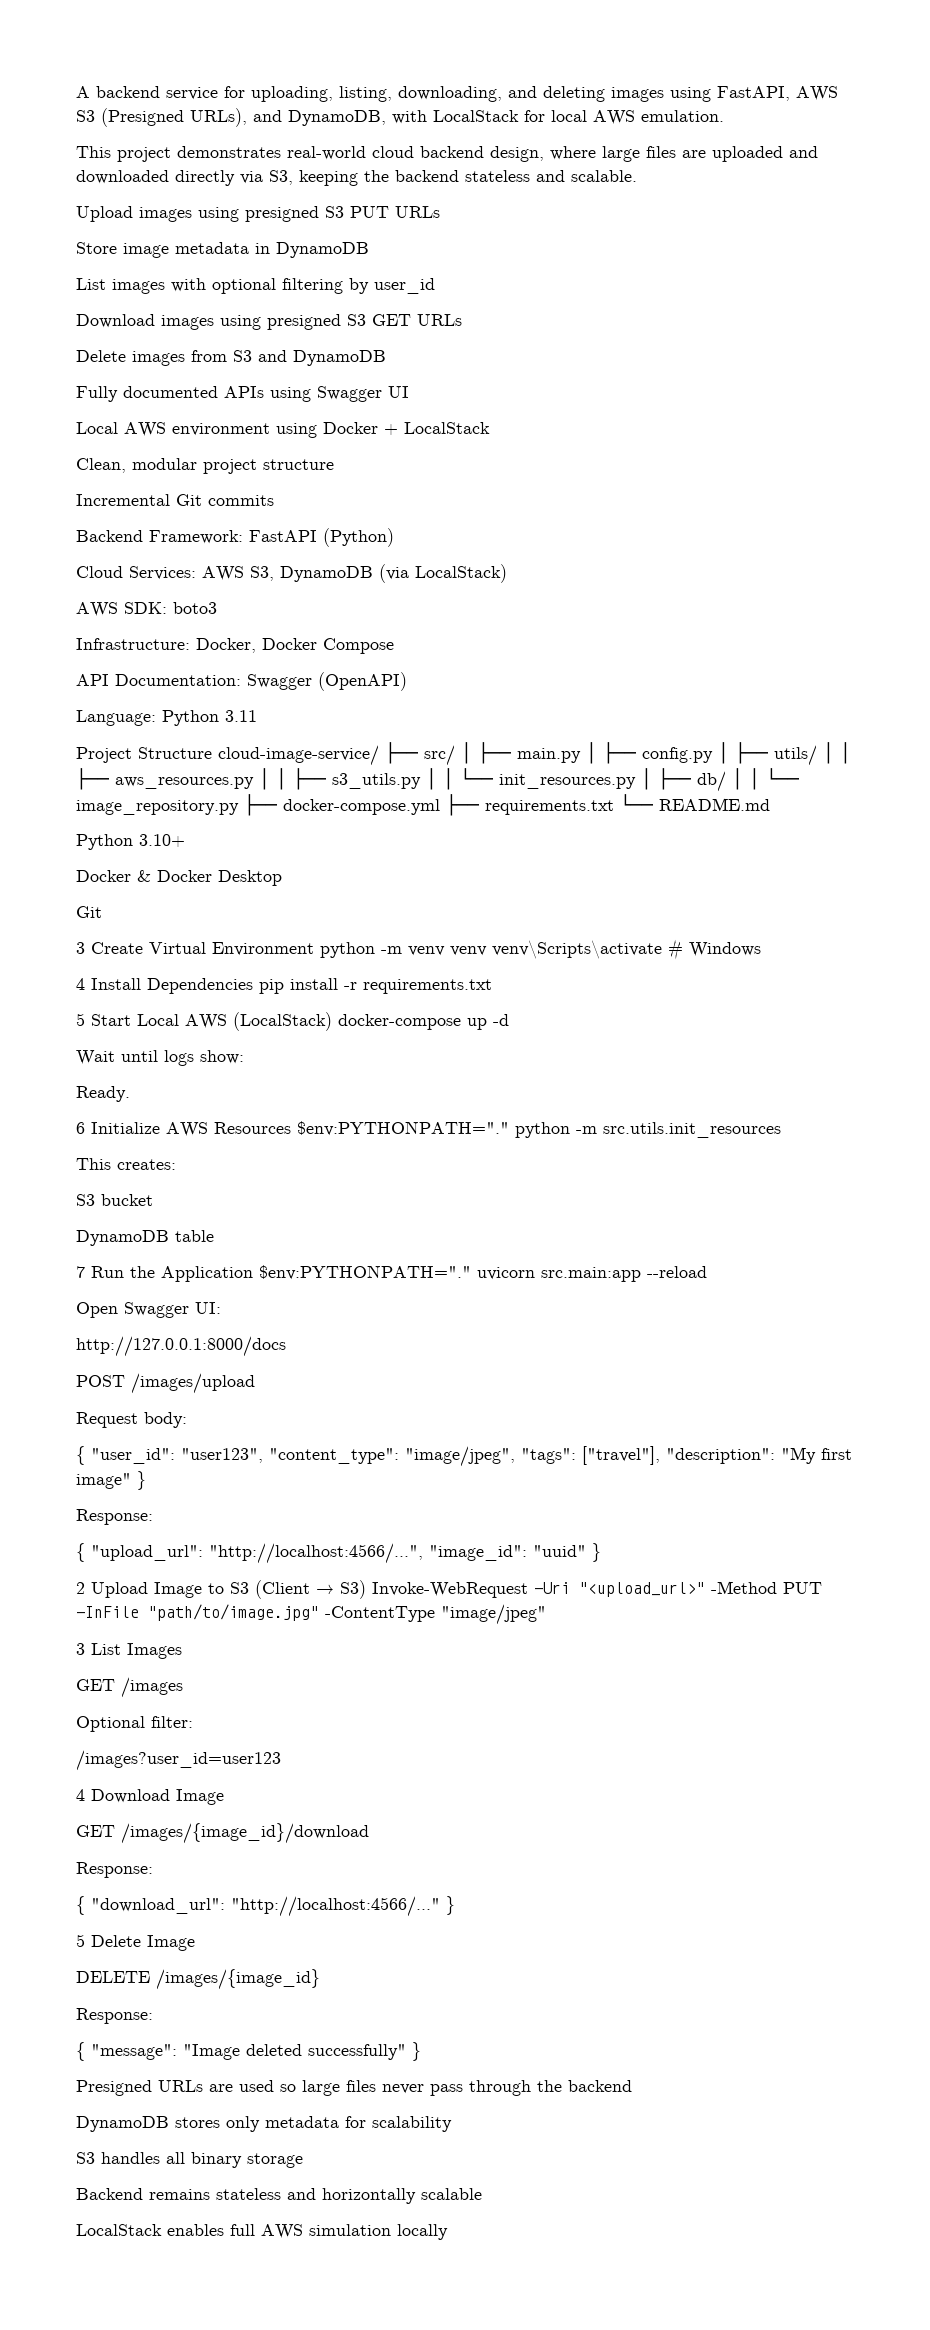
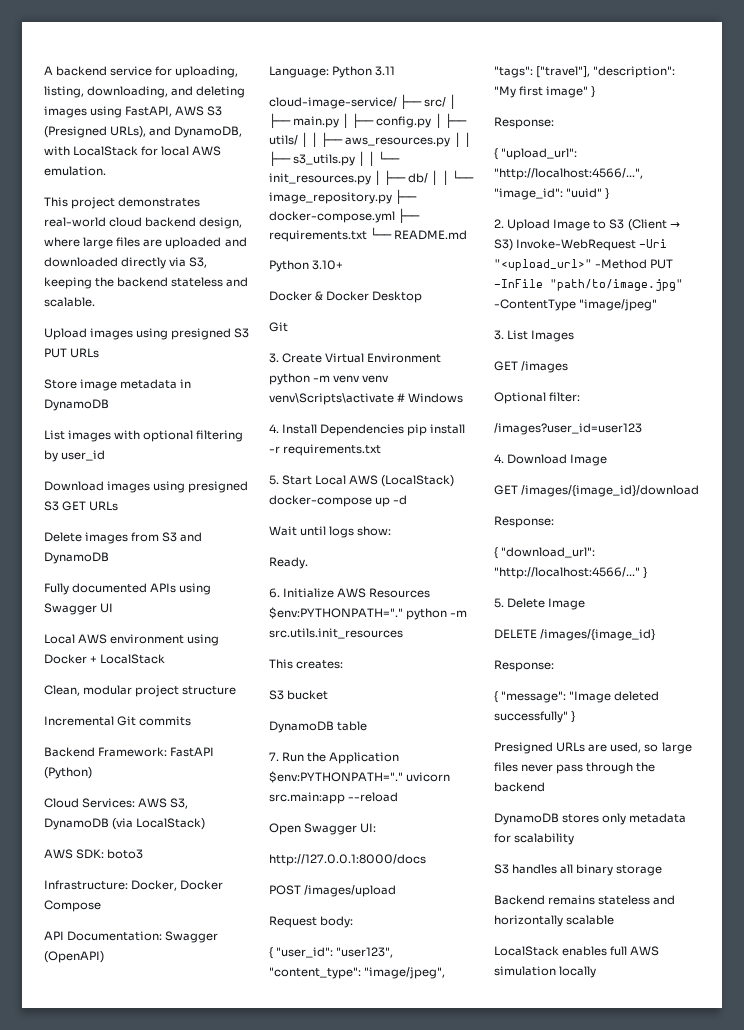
[76,747,212,763] Project Structure -> (396, 71) none
[76,942,85,954] 3 -> [269,353,279,363] 3.
[76,978,85,990] 4 -> [269,424,279,433] 4.
[76,1013,85,1026] 5 -> [269,475,279,485] 5.
[76,1122,85,1134] 6 -> [269,588,280,598] 6.
[76,1266,85,1278] 7 -> [269,752,279,761] 7.
[76,1582,85,1594] 2 -> [494,219,504,228] 2.
[76,1643,85,1655] 3 -> [494,330,504,340] 3.
[76,1789,85,1801] 4 -> [494,454,504,463] 4.
[76,1934,85,1947] 5 -> [494,598,504,608] 5.
[239,2080,274,2092] used -> [610,742,642,753] used,

